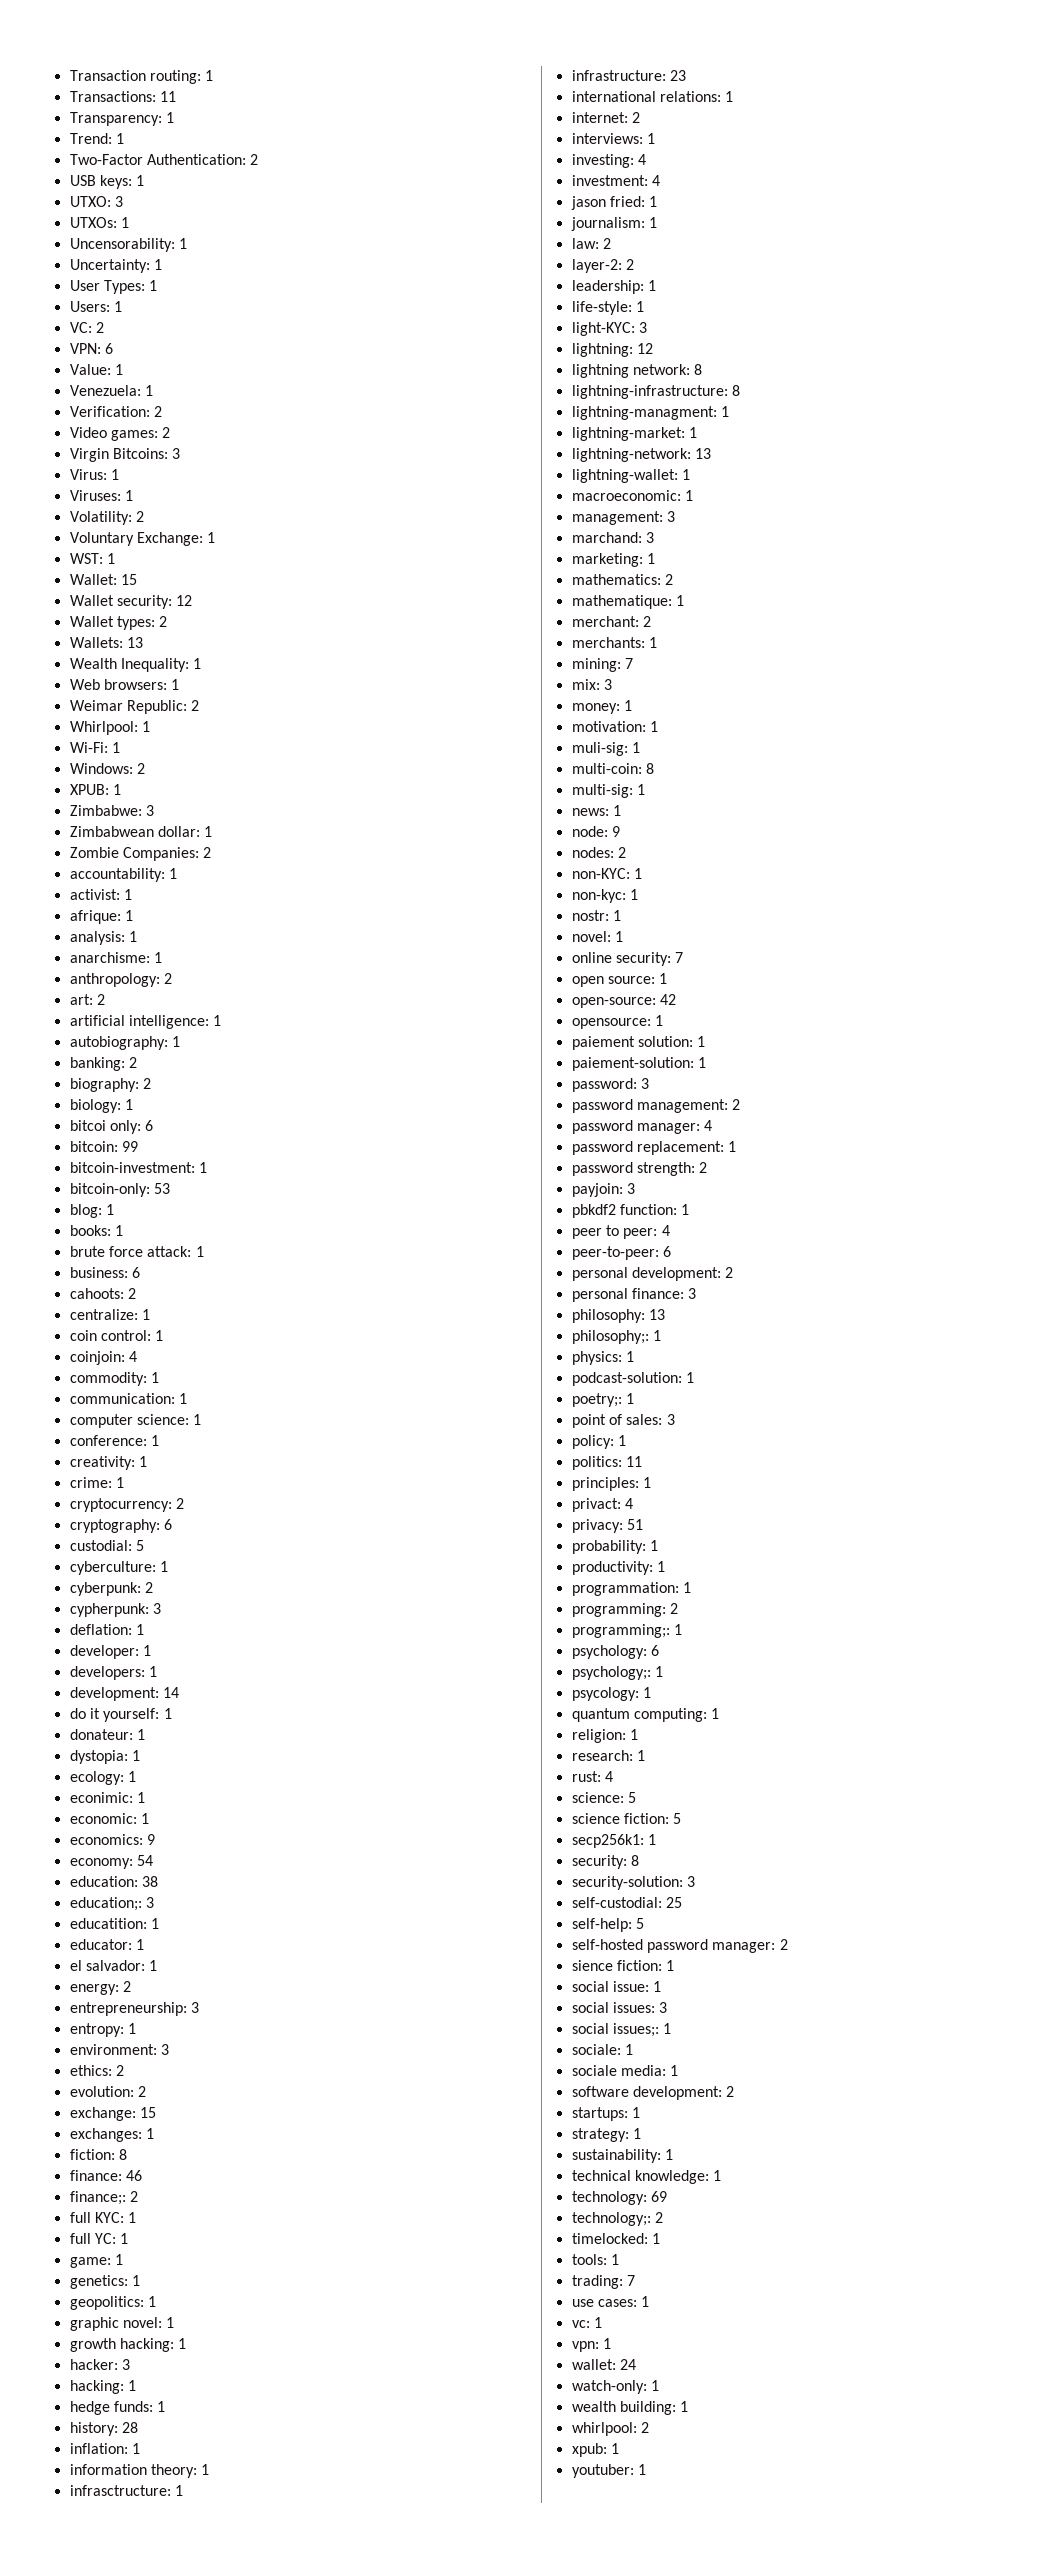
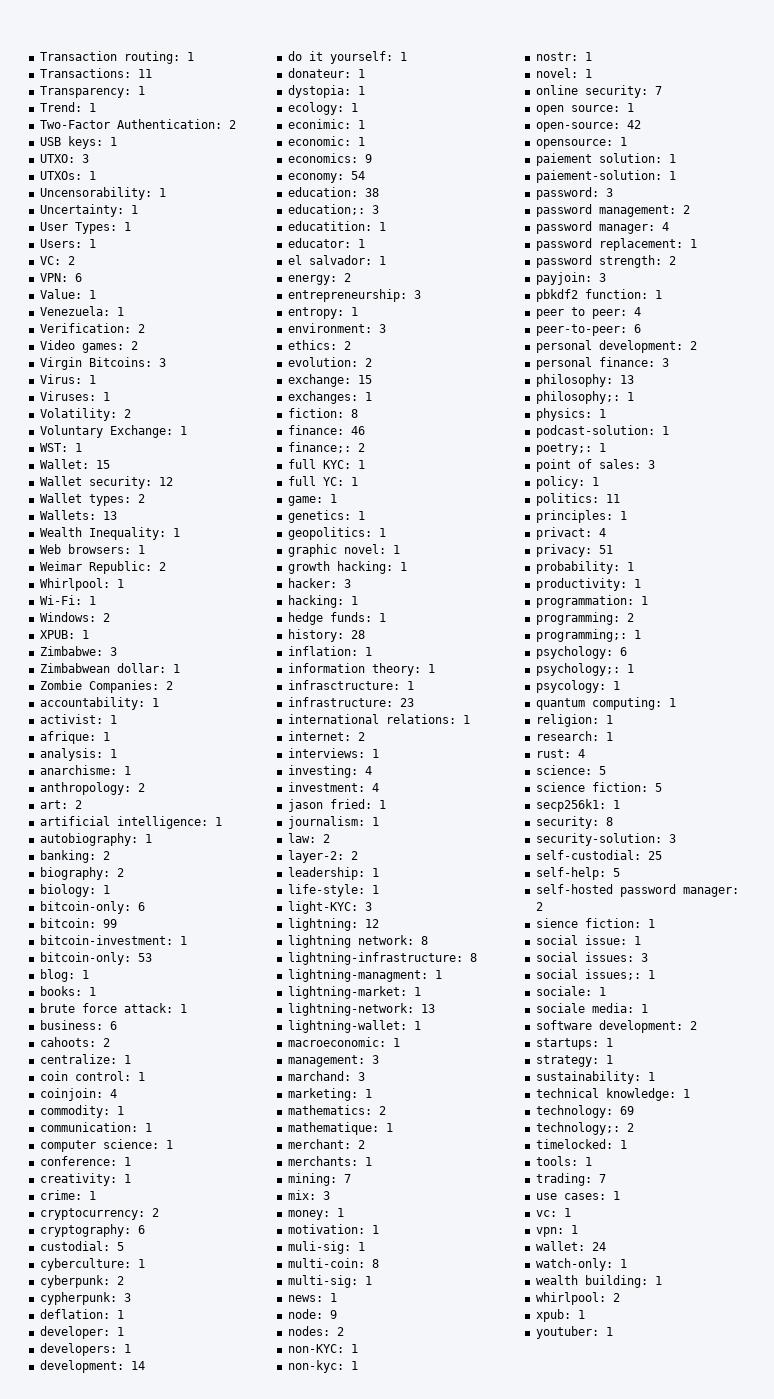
[69,1120,141,1134] bitcoi only: -> [39,901,131,914] bitcoin-only:

